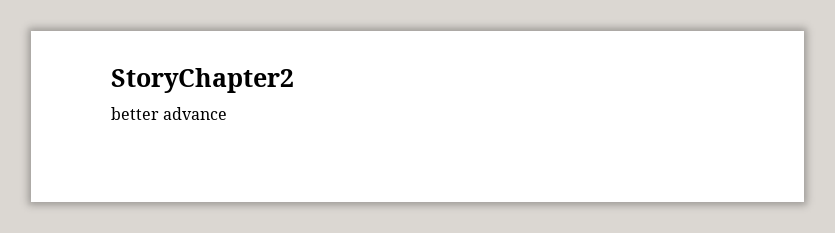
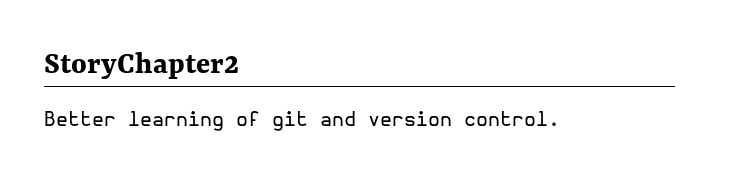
[111,107,228,120] better advance -> [44,111,560,131] Better learning of git and version control.

